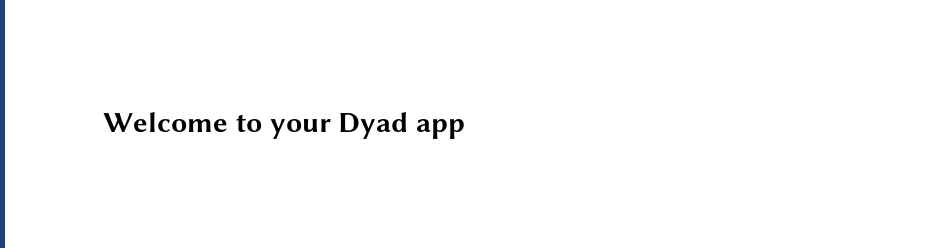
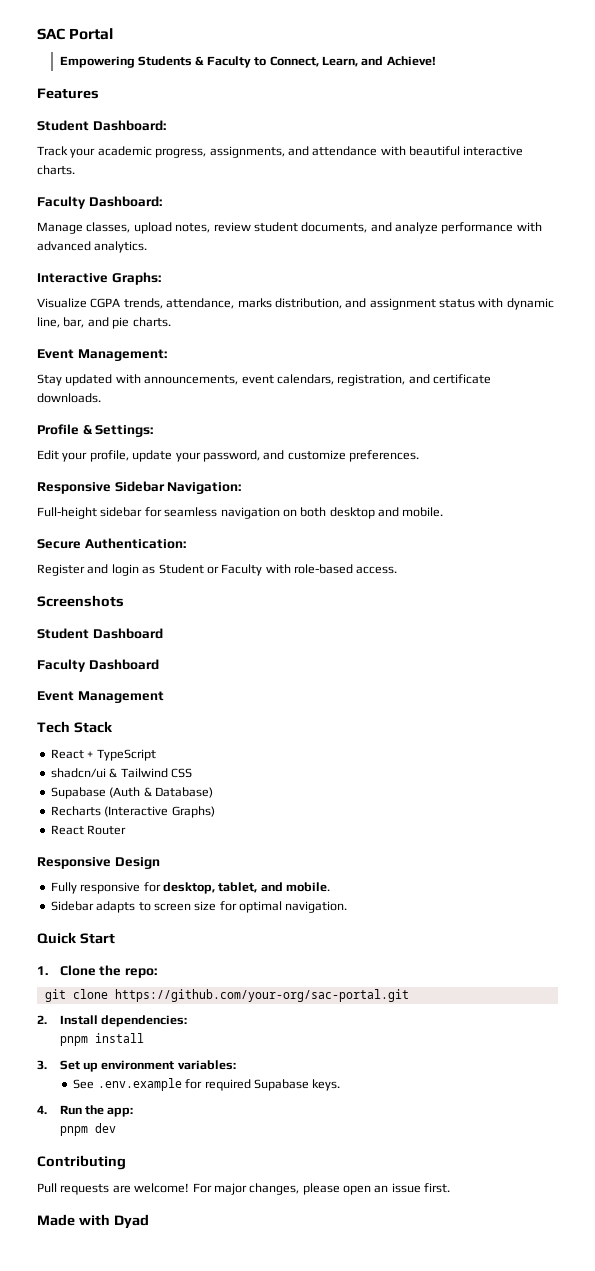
[103,112,466,139] Welcome to your Dyad app -> [37,28,114,40] [59,56,436,68] [37,88,99,99] [37,120,166,131] [37,146,524,158] [37,165,75,175] [37,196,162,209] [37,222,542,234] [37,241,148,253] [37,272,161,285] [37,298,554,310] [37,317,171,329] [37,349,167,361] [37,374,491,386] [37,393,101,403] [37,424,154,437] [37,450,419,462] [37,481,242,494] [37,507,444,519] [37,538,186,549] [37,564,398,576] [37,595,124,607] [37,628,163,639] [37,659,159,672] [37,691,164,703] [37,721,113,733] [50,749,156,761] [50,768,192,778] [50,787,213,799] [50,806,215,818] [50,825,127,835] [37,857,160,869] [50,882,330,894] [50,901,348,913] [37,932,115,944] [37,965,157,978] [44,989,409,1002] [37,1015,188,1027] [59,1033,144,1046] [37,1060,236,1072] [73,1078,341,1091] [37,1105,134,1117] [59,1123,116,1136] [37,1155,126,1170] [37,1183,451,1195] [37,1214,149,1229] SAC Portal // Empowering Students & Faculty to Connect, Learn, and Achieve! // Features // Student Dashboard: // Track your academic progress, assignments, and attendance with beautiful interactive charts. // Faculty Dashboard: // Manage classes, upload notes, review student documents, and analyze performance with advanced analytics. // Interactive Graphs: // Visualize CGPA trends, attendance, marks distribution, and assignment status with dynamic line, bar, and pie charts. // Event Management: // Stay updated with announcements, event calendars, registration, and certificate downloads. // Profile & Settings: // Edit your profile, update your password, and customize preferences. // Responsive Sidebar Navigation: // Full-height sidebar for seamless navigation on both desktop and mobile. // Secure Authentication: // Register and login as Student or Faculty with role-based access. // Screenshots // Student Dashboard // Faculty Dashboard // Event Management // Tech Stack // React + TypeScript // shadcn/ui & Tailwind CSS // Supabase (Auth & Database) // Recharts (Interactive Graphs) // React Router // Responsive Design // Fully responsive for desktop, tablet, and mobile. // Sidebar adapts to screen size for optimal navigation. // Quick Start // 1. Clone the repo: // git clone https://github.com/your-org/sac-portal.git // 2. Install dependencies: // pnpm install // 3. Set up environment variables: // See .env.example for required Supabase keys. // 4. Run the app: // pnpm dev // Contributing // Pull requests are welcome! For major changes, please open an issue first. // Made with Dyad

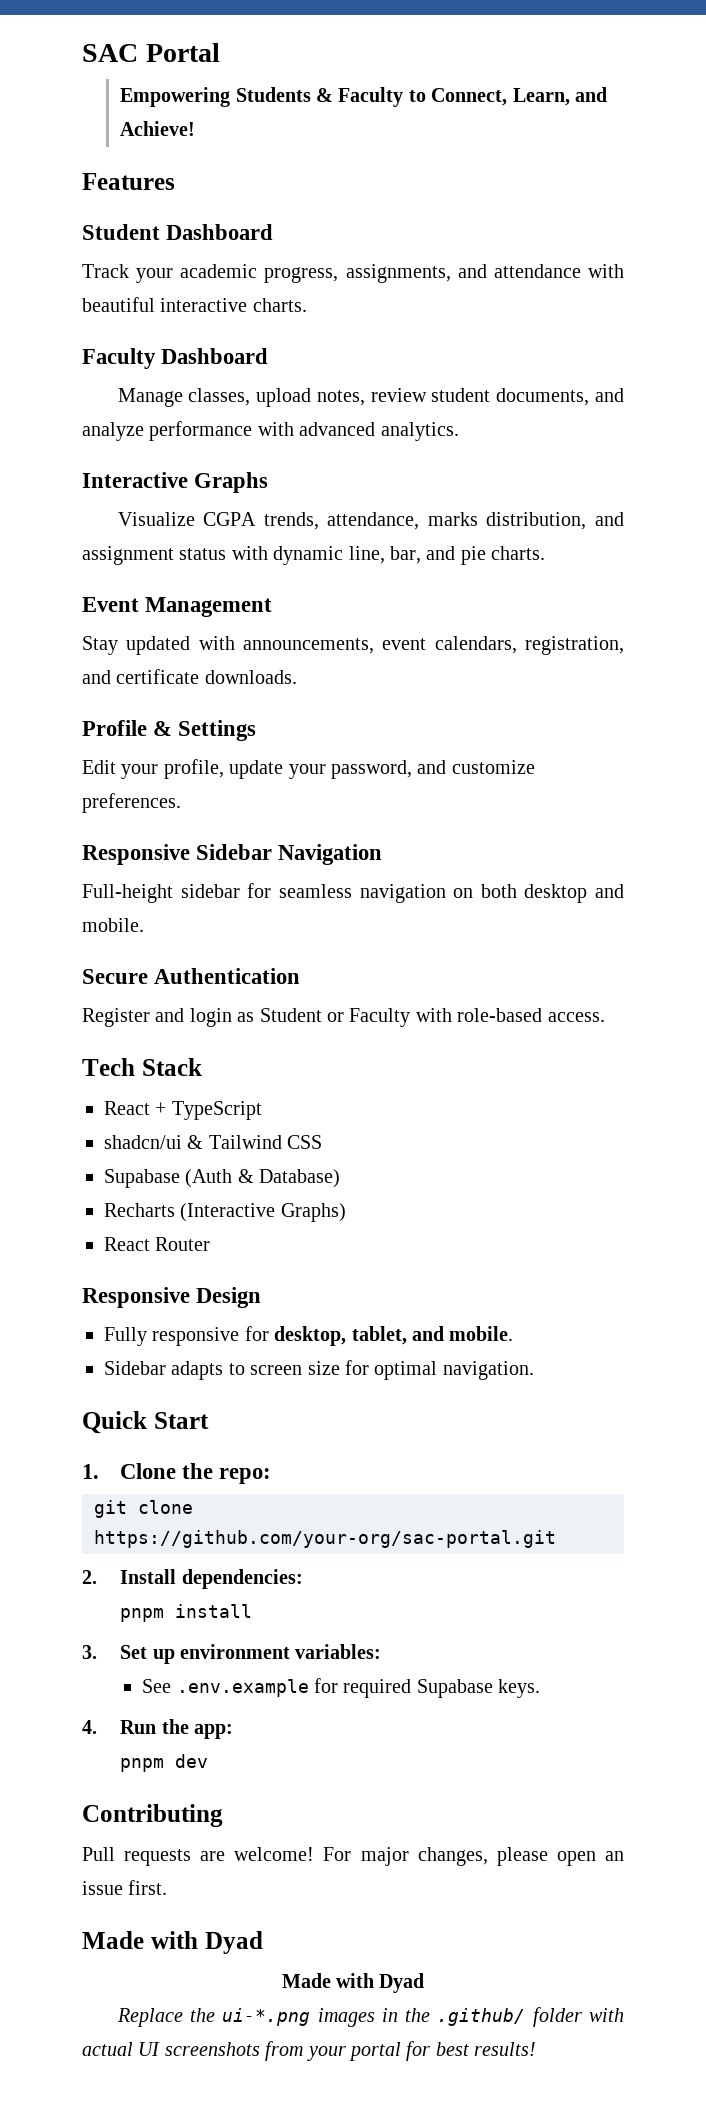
[92,120,166,131] Dashboard: -> [166,224,274,240] Dashboard
[88,196,162,207] Dashboard: -> [161,348,269,364] Dashboard
[111,272,161,285] Graphs: -> [194,472,269,493] Graphs
[77,349,167,361] Management: -> [145,597,273,617] Management
[95,425,154,437] Settings: -> [178,720,257,741] Settings
[167,482,242,494] Navigation: -> [278,844,383,865] Navigation
[84,538,186,549] Authentication: -> [154,968,301,984] Authentication
[37,595,124,607] [37,628,163,639] [37,659,159,672] [37,691,164,703] // Screenshots // Student Dashboard // Faculty Dashboard // Event Management -> (605, 1017) none
(149, 1221) none -> [281,1973,425,1993] [116,2007,625,2027] [82,2041,537,2061] // Made with Dyad // Replace the ui-*.png images in the .github/ folder with actual UI screenshots from your portal for best results!

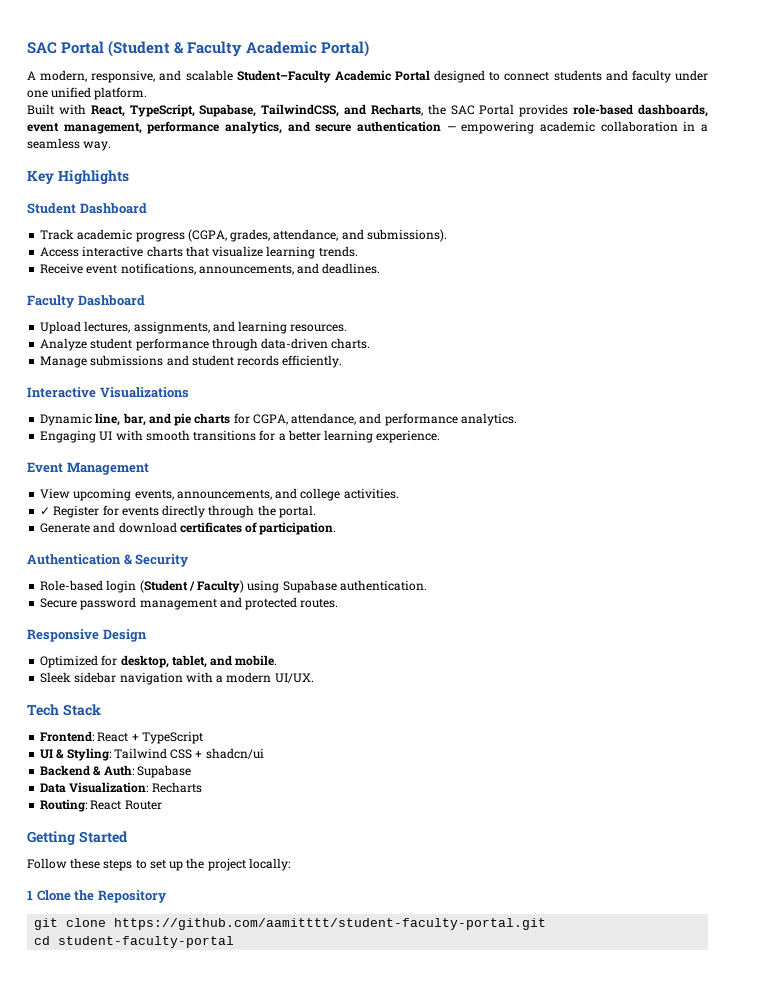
[82,43,220,62] [120,87,607,107] [120,121,196,136] [82,173,175,190] [82,224,274,240] [82,264,624,283] [82,297,307,312] [82,348,269,369] [117,388,624,407] [82,421,459,441] [82,472,269,493] [117,512,625,530] [82,546,546,565] [82,597,273,617] [82,636,624,655] [82,669,297,684] [82,720,257,741] [82,759,535,779] [82,793,181,813] [82,844,383,865] [82,883,624,903] [82,918,144,932] [82,968,301,984] [82,1008,605,1027] [82,1058,202,1076] [104,1101,262,1120] [104,1135,323,1149] [104,1169,341,1188] [104,1203,346,1222] [104,1237,211,1251] SAC Portal // Empowering Students & Faculty to Connect, Learn, and Achieve! // Features // Student Dashboard // Track your academic progress, assignments, and attendance with beautiful interactive charts. // Faculty Dashboard // Manage classes, upload notes, review student documents, and analyze performance with advanced analytics. // Interactive Graphs // Visualize CGPA trends, attendance, marks distribution, and assignment status with dynamic line, bar, and pie charts. // Event Management // Stay updated with announcements, event calendars, registration, and certificate downloads. // Profile & Settings // Edit your profile, update your password, and customize preferences. // Responsive Sidebar Navigation // Full-height sidebar for seamless navigation on both desktop and mobile. // Secure Authentication // Register and login as Student or Faculty with role-based access. // Tech Stack // React + TypeScript // shadcn/ui & Tailwind CSS // Supabase (Auth & Database) // Recharts (Interactive Graphs) // React Router -> [27,41,370,57] [27,70,708,83] [27,87,148,100] [27,104,708,117] [27,121,708,134] [27,138,112,151] [27,170,129,184] [27,203,147,214] [40,229,447,242] [40,246,358,259] [40,263,381,275] [27,295,145,308] [40,321,348,334] [40,338,371,351] [40,355,343,368] [27,387,189,398] [40,413,517,426] [40,430,441,443] [27,462,149,475] [40,488,399,501] [40,505,316,518] [40,522,337,535] [27,554,190,567] [40,580,427,593] [40,597,339,610] SAC Portal (Student & Faculty Academic Portal) // A modern, responsive, and scalable Student–Faculty Academic Portal designed to connect students and faculty under one unified platform. // Built with React, TypeScript, Supabase, TailwindCSS, and Recharts, the SAC Portal provides role-based dashboards, event management, performance analytics, and secure authentication — empowering academic collaboration in a seamless way. // Key Highlights // Student Dashboard // Track academic progress (CGPA, grades, attendance, and submissions). // Access interactive charts that visualize learning trends. // Receive event notifications, announcements, and deadlines. // Faculty Dashboard // Upload lectures, assignments, and learning resources. // Analyze student performance through data-driven charts. // Manage submissions and student records efficiently. // Interactive Visualizations // Dynamic line, bar, and pie charts for CGPA, attendance, and performance analytics. // Engaging UI with smooth transitions for a better learning experience. // Event Management // View upcoming events, announcements, and college activities. // ✓ Register for events directly through the portal. // Generate and download certificates of participation. // Authentication & Security // Role-based login (Student / Faculty) using Supabase authentication. // Secure password management and protected routes.
[104,1327,240,1346] Fully responsive -> [40,655,99,668] Optimized
[104,1360,534,1380] [82,1411,209,1434] [82,1464,99,1479] Sidebar adapts to screen size for optimal navigation. // Quick Start // 1. -> [40,672,314,685] [27,704,101,716] [40,731,203,744] [40,748,264,761] [40,765,191,778] [40,782,202,793] [40,799,162,812] [27,831,128,845] [27,858,290,871] [27,890,33,900] Sleek sidebar navigation with a modern UI/UX. // Tech Stack // Frontend: React + TypeScript // UI & Styling: Tailwind CSS + shadcn/ui // Backend & Auth: Supabase // Data Visualization: Recharts // Routing: React Router // Getting Started // Follow these steps to set up the project locally: // 1
[219,1468,272,1484] repo: -> [97,890,167,903] Repository
[94,1530,556,1548] [82,1569,303,1589] [120,1604,253,1622] [82,1644,382,1664] [142,1678,541,1698] [82,1719,233,1739] [120,1754,209,1772] [82,1804,223,1827] [82,1847,624,1866] [82,1880,168,1895] [82,1931,263,1954] [281,1973,425,1993] [116,2007,625,2027] [82,2041,537,2061] https://github.com/your-org/sac-portal.git // 2. Install dependencies: // pnpm install // 3. Set up environment variables: // See .env.example for required Supabase keys. // 4. Run the app: // pnpm dev // Contributing // Pull requests are welcome! For major changes, please open an issue first. // Made with Dyad // Made with Dyad // Replace the ui-*.png images in the .github/ folder with actual UI screenshots from your portal for best results! -> [114,918,547,930] [34,936,235,948] https://github.com/aamitttt/student-faculty-portal.git // cd student-faculty-portal

